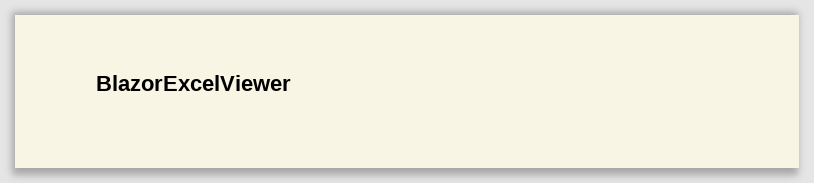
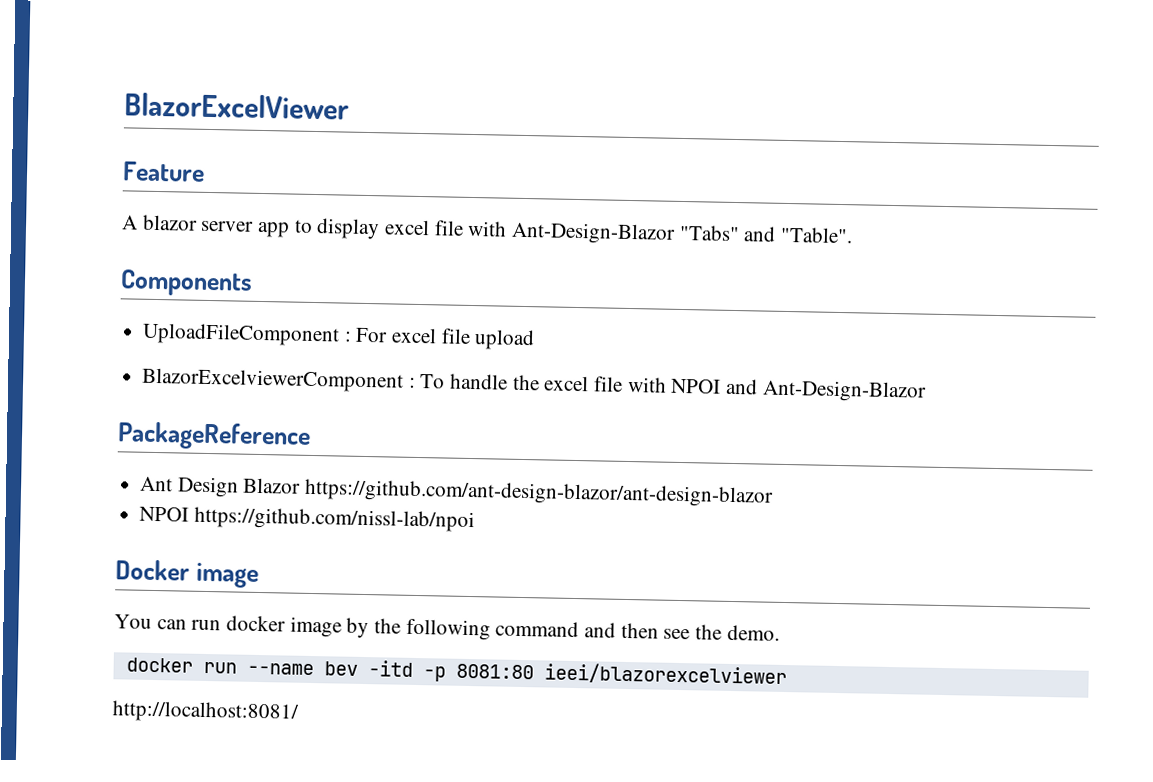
(291, 83) none -> [122,161,205,182] [121,214,854,245] [120,269,253,297] [142,322,536,351] [141,367,927,403] [117,421,311,451] [140,476,775,508] [139,506,475,533] [115,559,259,588] [114,614,780,641] [125,657,787,687] [112,700,299,724] // Feature // A blazor server app to display excel file with Ant-Design-Blazor "Tabs" and "Table". // Components // UploadFileComponent : For excel file upload // BlazorExcelviewerComponent : To handle the excel file with NPOI and Ant-Design-Blazor // PackageReference // Ant Design Blazor https://github.com/ant-design-blazor/ant-design-blazor // NPOI https://github.com/nissl-lab/npoi // Docker image // You can run docker image by the following command and then see the demo. // docker run --name bev -itd -p 8081:80 ieei/blazorexcelviewer // http://localhost:8081/

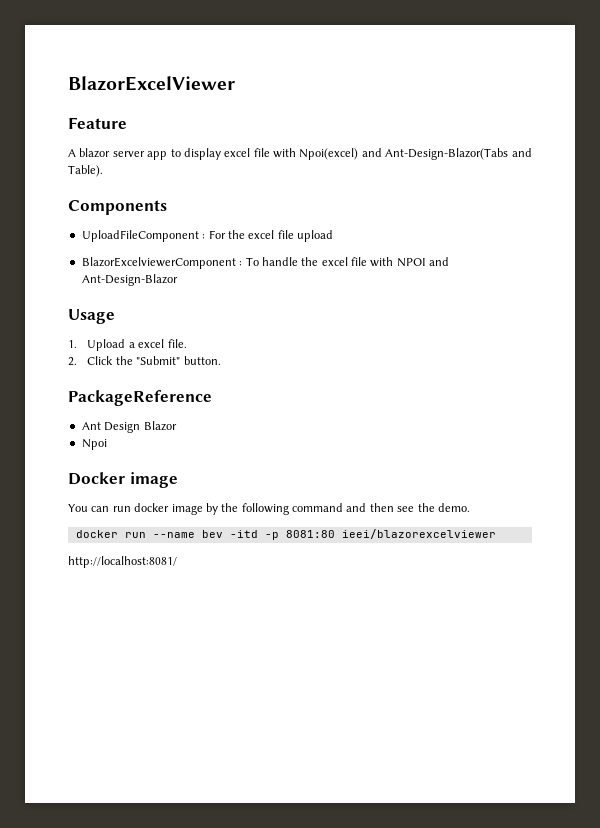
[511,221,854,245] Ant-Design-Blazor "Tabs" and "Table". -> [299,148,532,160] [68,165,103,177] Npoi(excel) and Ant-Design-Blazor(Tabs and Table).
(389, 335) none -> [227,230,245,239] the
(927, 391) none -> [68,309,115,324] [68,339,187,351] [68,356,221,366] // Usage // 1. Upload a excel file. // 2. Click the "Submit" button.
[304,478,775,508] [139,506,475,533] https://github.com/ant-design-blazor/ant-design-blazor // NPOI https://github.com/nissl-lab/npoi -> [81,439,107,450] // Npoi

